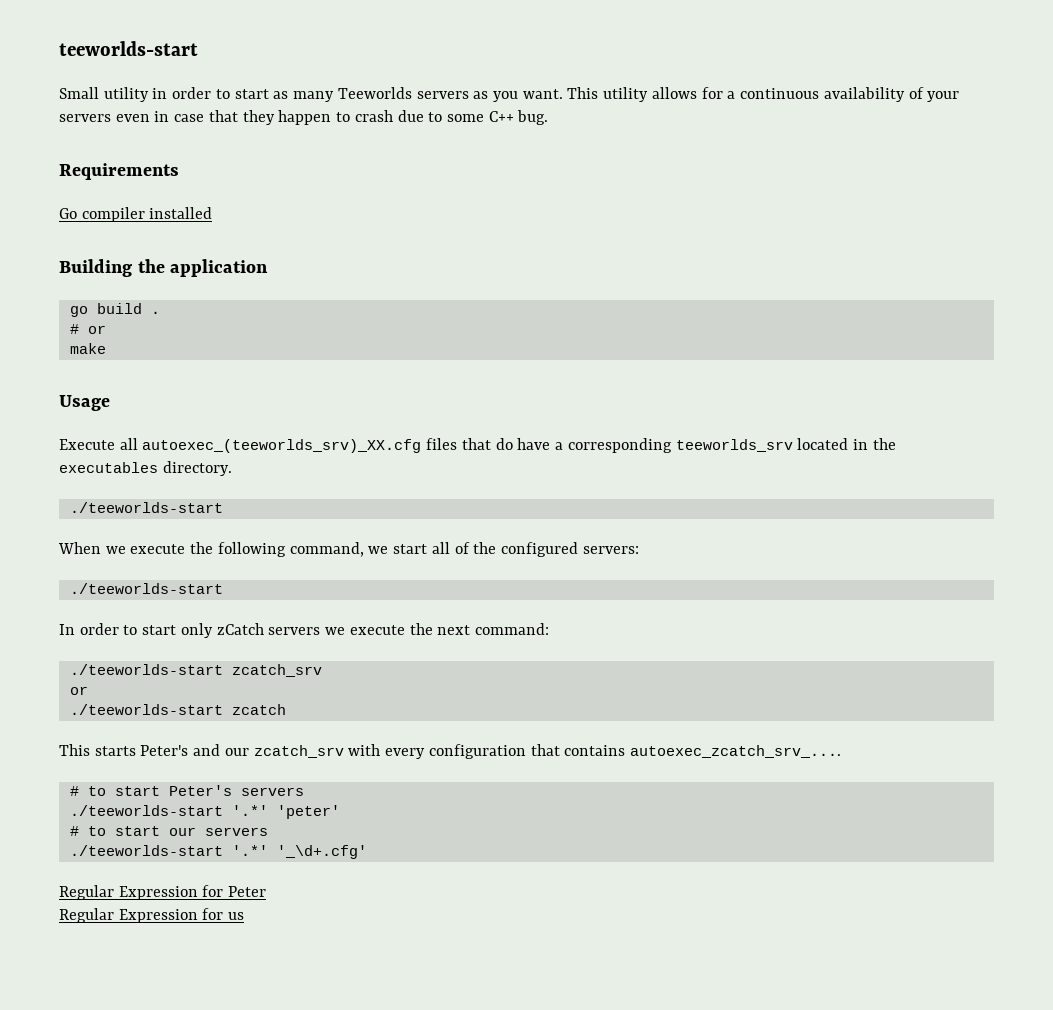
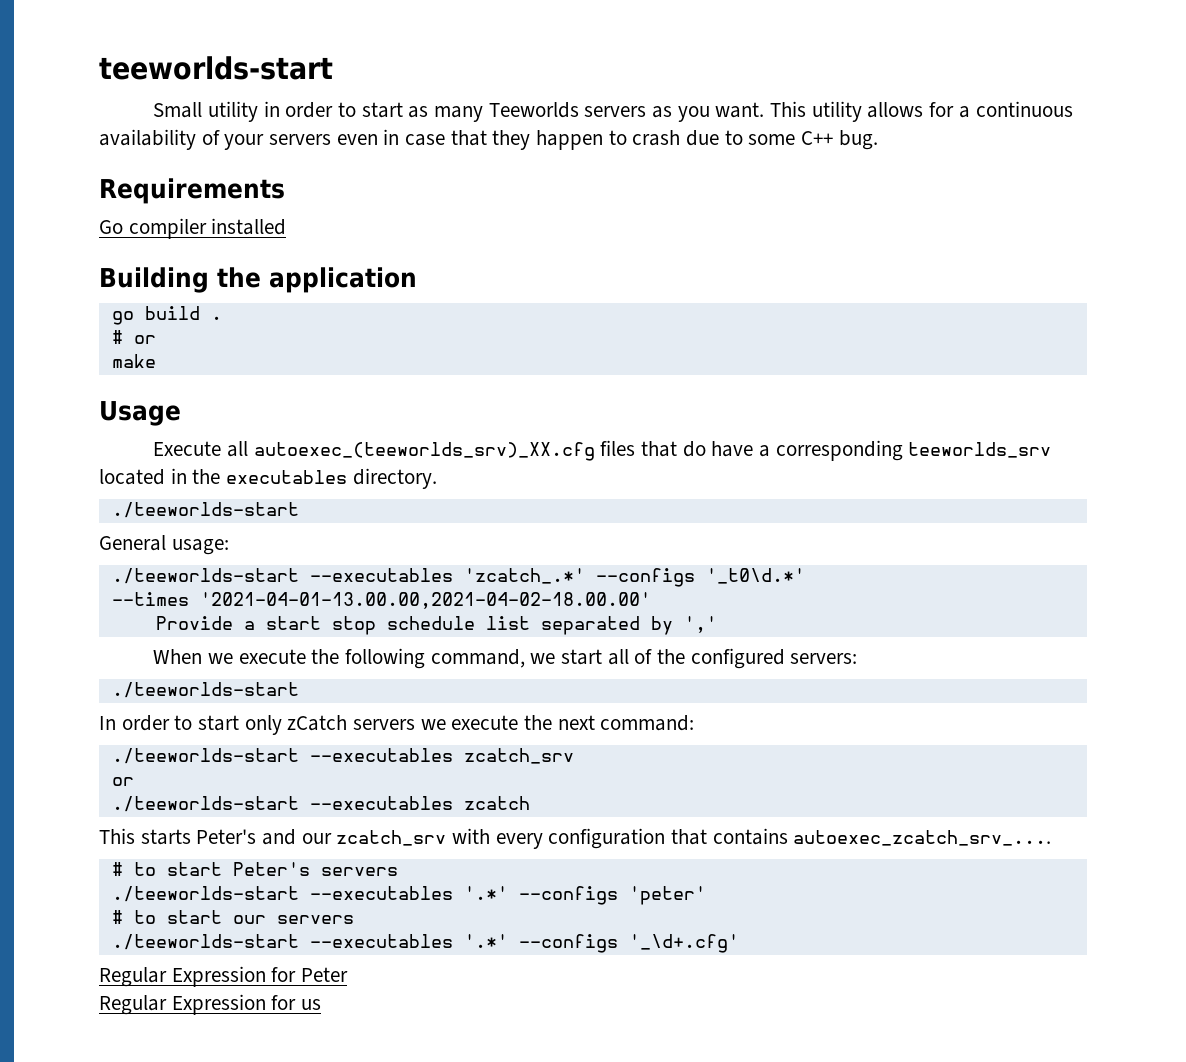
(223, 507) none -> [99,535,229,555] [111,568,805,587] [111,592,651,609] [155,616,717,635] // General usage: // ./teeworlds-start --executables 'zcatch_.*' --configs '_t0\d.*' // --times '2021-04-01-13.00.00,2021-04-02-18.00.00' // Provide a start stop schedule list separated by ','
(223, 669) none -> [309,748,453,762] --executables
(223, 709) none -> [309,796,453,810] --executables
[231,805,268,816] '.*' -> [309,886,618,905] --executables '.*' --configs
[231,845,268,856] '.*' -> [309,934,618,953] --executables '.*' --configs

